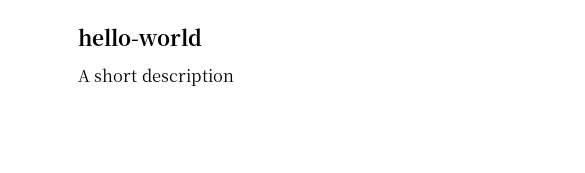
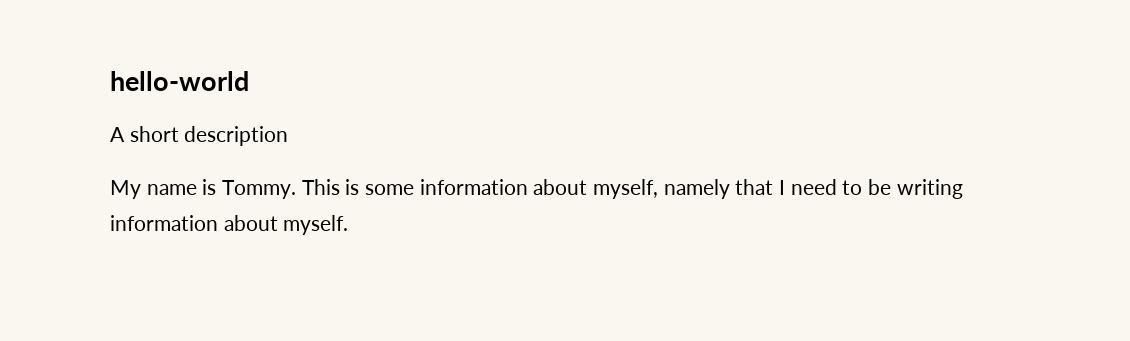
(234, 77) none -> [110,179,963,199] [110,215,349,235] // My name is Tommy. This is some information about myself, namely that I need to be writing information about myself.

